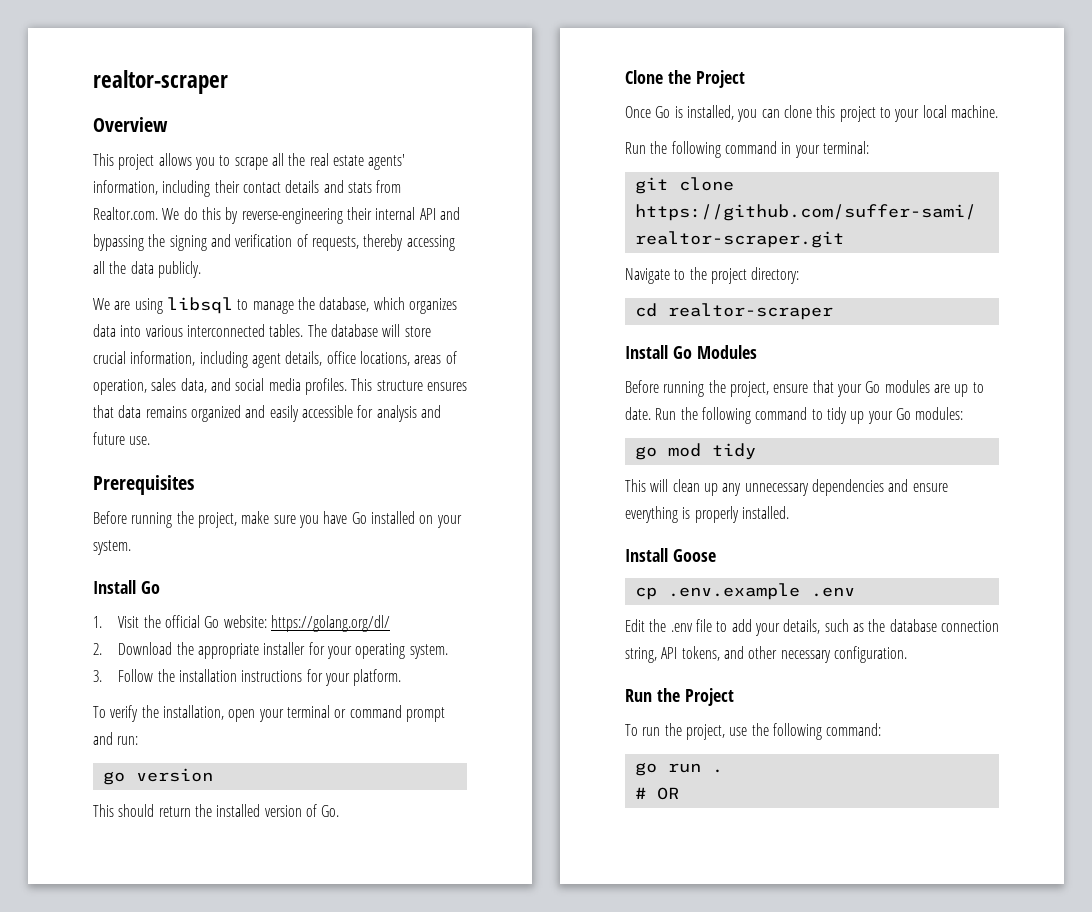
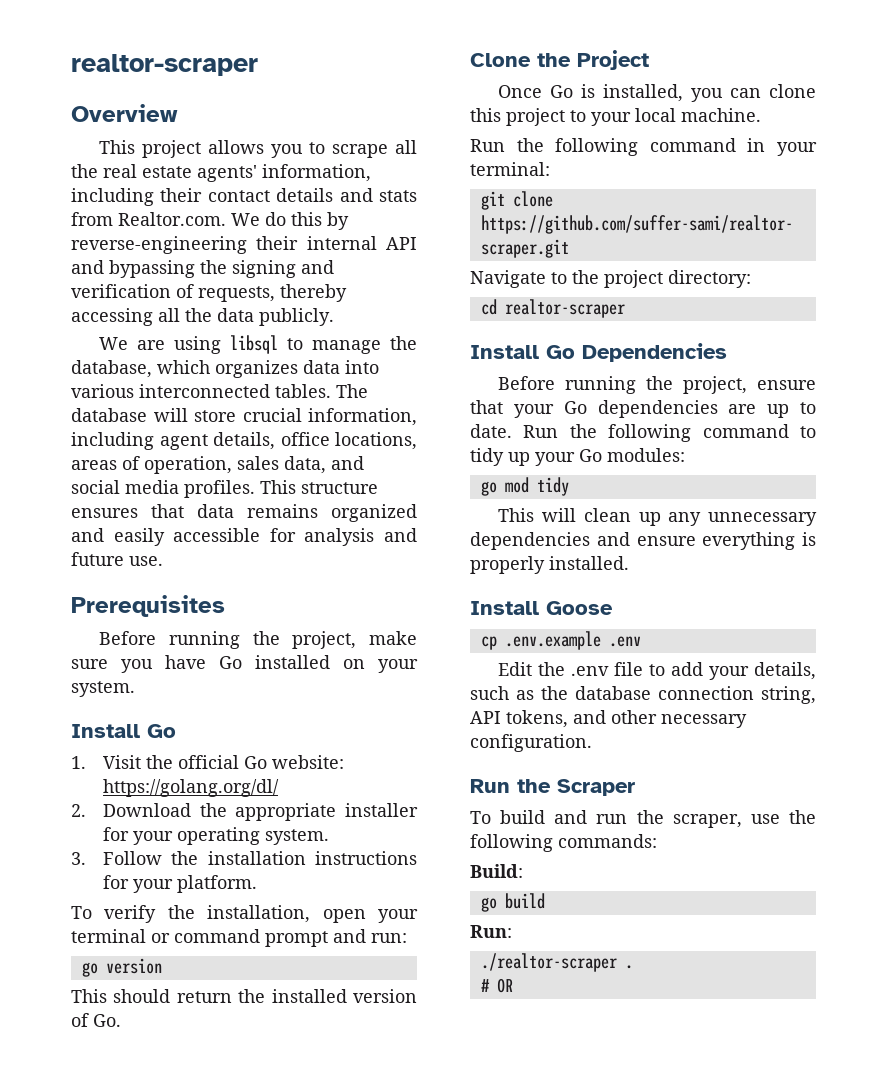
[696,345,757,359] Modules -> [582,343,727,362] Dependencies
[884,380,930,393] modules -> [597,400,718,418] dependencies
[684,688,734,706] [625,724,638,736] Project // To -> [557,779,635,796] [470,810,588,824] Scraper // To build and
[685,724,725,740] project, -> [672,814,742,828] scraper,
[826,723,882,736] [634,762,701,776] command: // go run -> [558,834,657,848] [470,864,523,878] [480,893,545,912] [470,925,512,938] [480,953,617,972] commands: // Build: // go build // Run: // ./realtor-scraper

